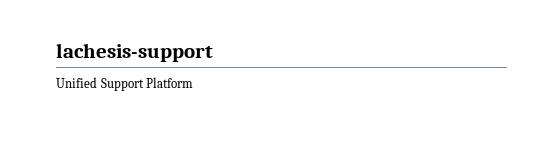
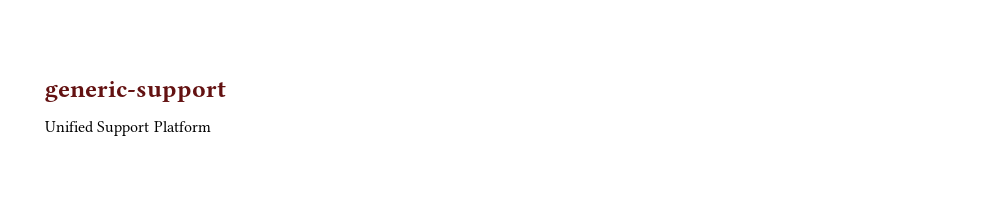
[56,43,213,62] lachesis-support -> [45,81,226,102] generic-support

